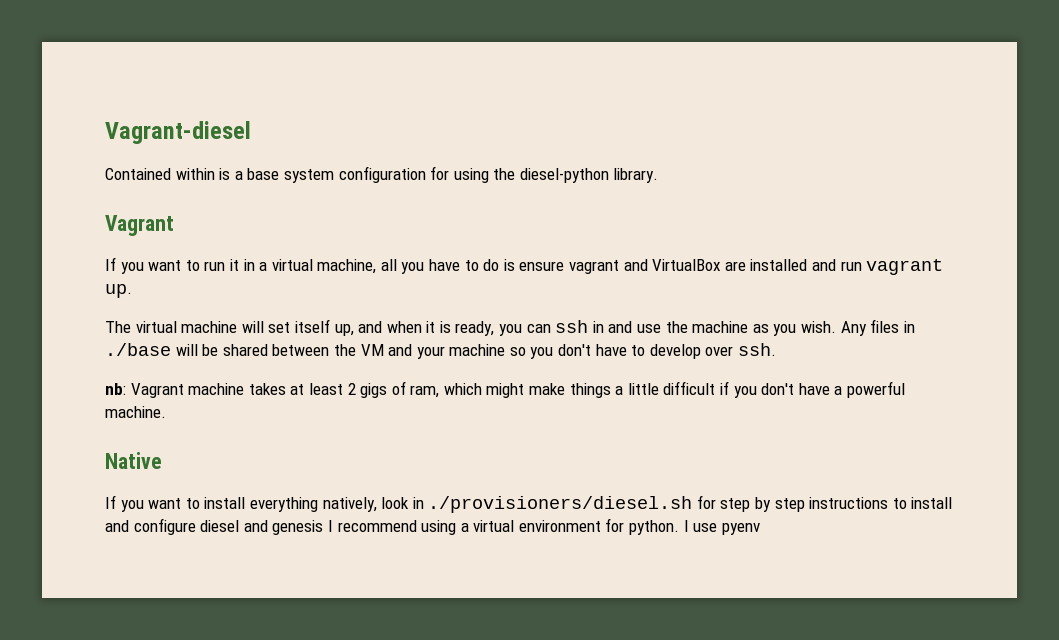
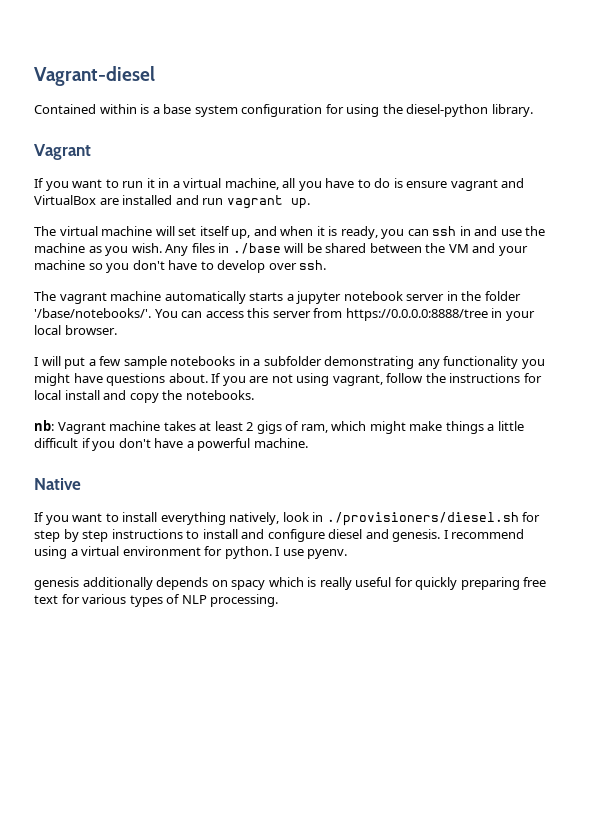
(777, 349) none -> [34,291,521,304] [34,308,535,321] [34,325,117,335] [34,356,545,369] [34,373,542,386] [34,390,254,403] // The vagrant machine automatically starts a jupyter notebook server in the folder '/base/notebooks/'. You can access this server from https://0.0.0.0:8888/tree in your local browser. // I will put a few sample notebooks in a subfolder demonstrating any functionality you might have questions about. If you are not using vagrant, follow the instructions for local install and copy the notebooks.
[272,520,324,535] genesis -> [392,529,441,542] genesis.
[721,523,760,535] pyenv -> [307,549,348,559] [34,577,547,590] [34,594,279,607] pyenv. // genesis additionally depends on spacy which is really useful for quickly preparing free text for various types of NLP processing.

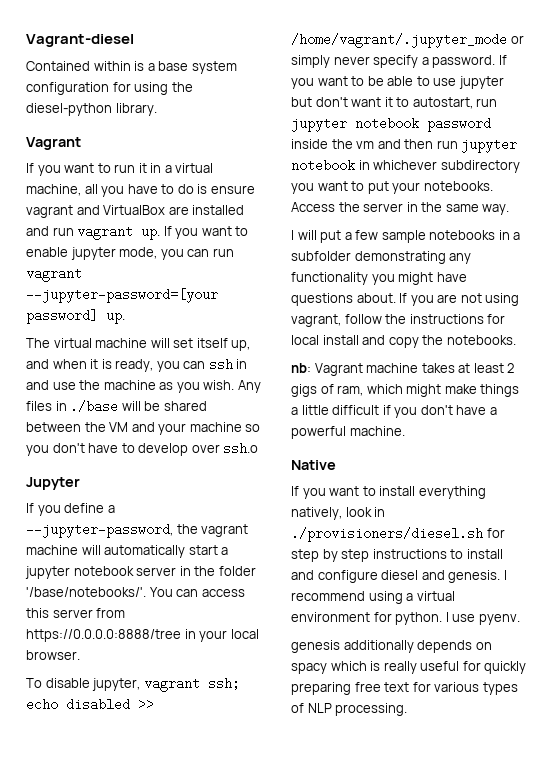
(310, 203) none -> [163,226,249,239] [26,247,234,260] [26,267,82,282] [26,288,218,303] [26,309,125,324] If you want to enable jupyter mode, you can run vagrant --jupyter-password=[your password] up.
[299,260,327,270] [34,291,284,304] ssh. // The vagrant machine automatically starts -> [223,443,259,453] [26,477,80,490] [26,503,115,516] [26,523,249,538] [26,545,218,558] ssh.o // Jupyter // If you define a --jupyter-password, the vagrant machine will automatically start
(117, 330) none -> [26,677,240,692] [26,698,154,711] [291,33,524,48] [291,55,507,68] [291,76,504,89] [291,97,498,109] [291,117,491,132] [291,138,518,153] [291,159,520,173] [291,181,493,194] [291,202,510,215] // To disable jupyter, vagrant ssh; echo disabled >> /home/vagrant/.jupyter_mode or simply never specify a password. If you want to be able to use jupyter but don't want it to autostart, run jupyter notebook password inside the vm and then run jupyter notebook in whichever subdirectory you want to put your notebooks. Access the server in the same way.

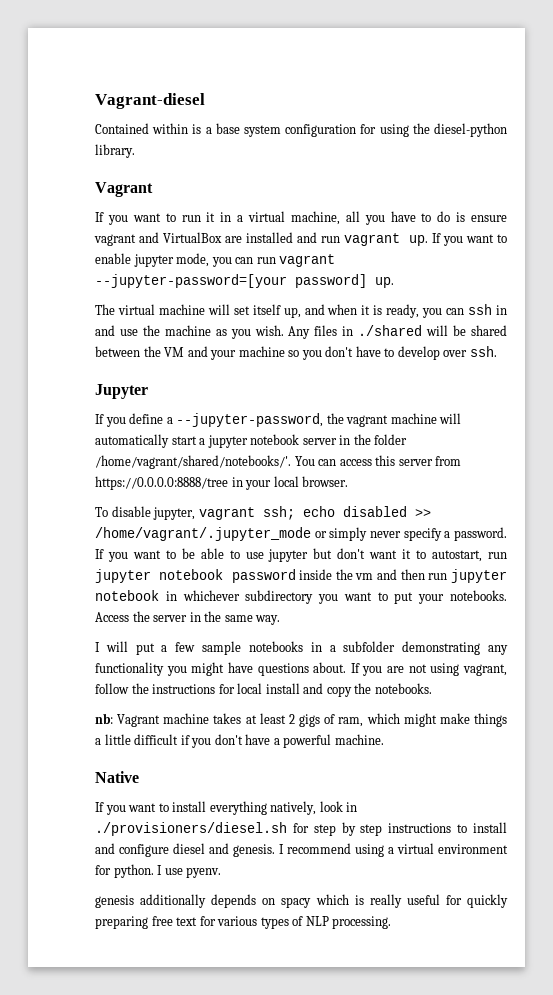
[70,400,119,413] ./base -> [358,325,423,336] ./shared
[223,443,259,453] ssh.o -> [469,346,497,357] ssh.
[26,587,146,597] '/base/notebooks/'. -> [95,455,291,469] /home/vagrant/shared/notebooks/'.

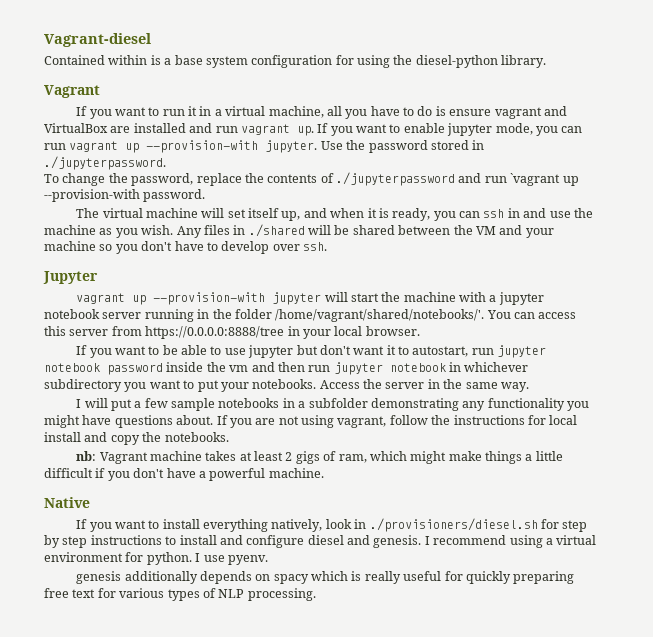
[95,274,394,288] --jupyter-password=[your password] up. -> [125,140,485,153] [44,156,166,170] [44,172,579,186] [44,189,206,202] up --provision-with jupyter. Use the password stored in ./jupyterpassword. // To change the password, replace the contents of ./jupyterpassword and run `vagrant up --provision-with password.
[95,413,462,427] [95,434,197,448] If you define a --jupyter-password, the vagrant machine will automatically start -> [76,292,487,305] vagrant up --provision-with jupyter will start the machine with
(337, 441) none -> [144,309,194,322] running
[95,506,431,520] [95,527,508,541] To disable jupyter, vagrant ssh; echo disabled >> /home/vagrant/.jupyter_mode or simply never specify a password. -> (420, 331) none

